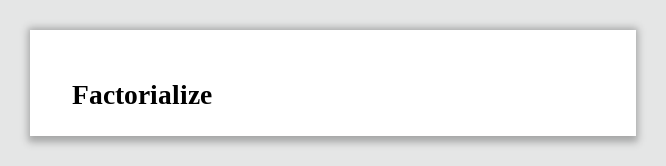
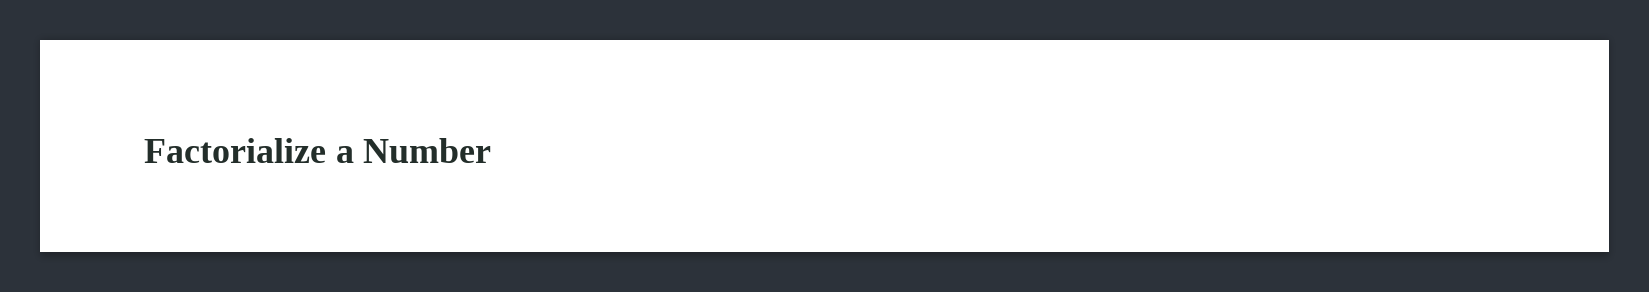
(212, 94) none -> [335,138,492,163] a Number

